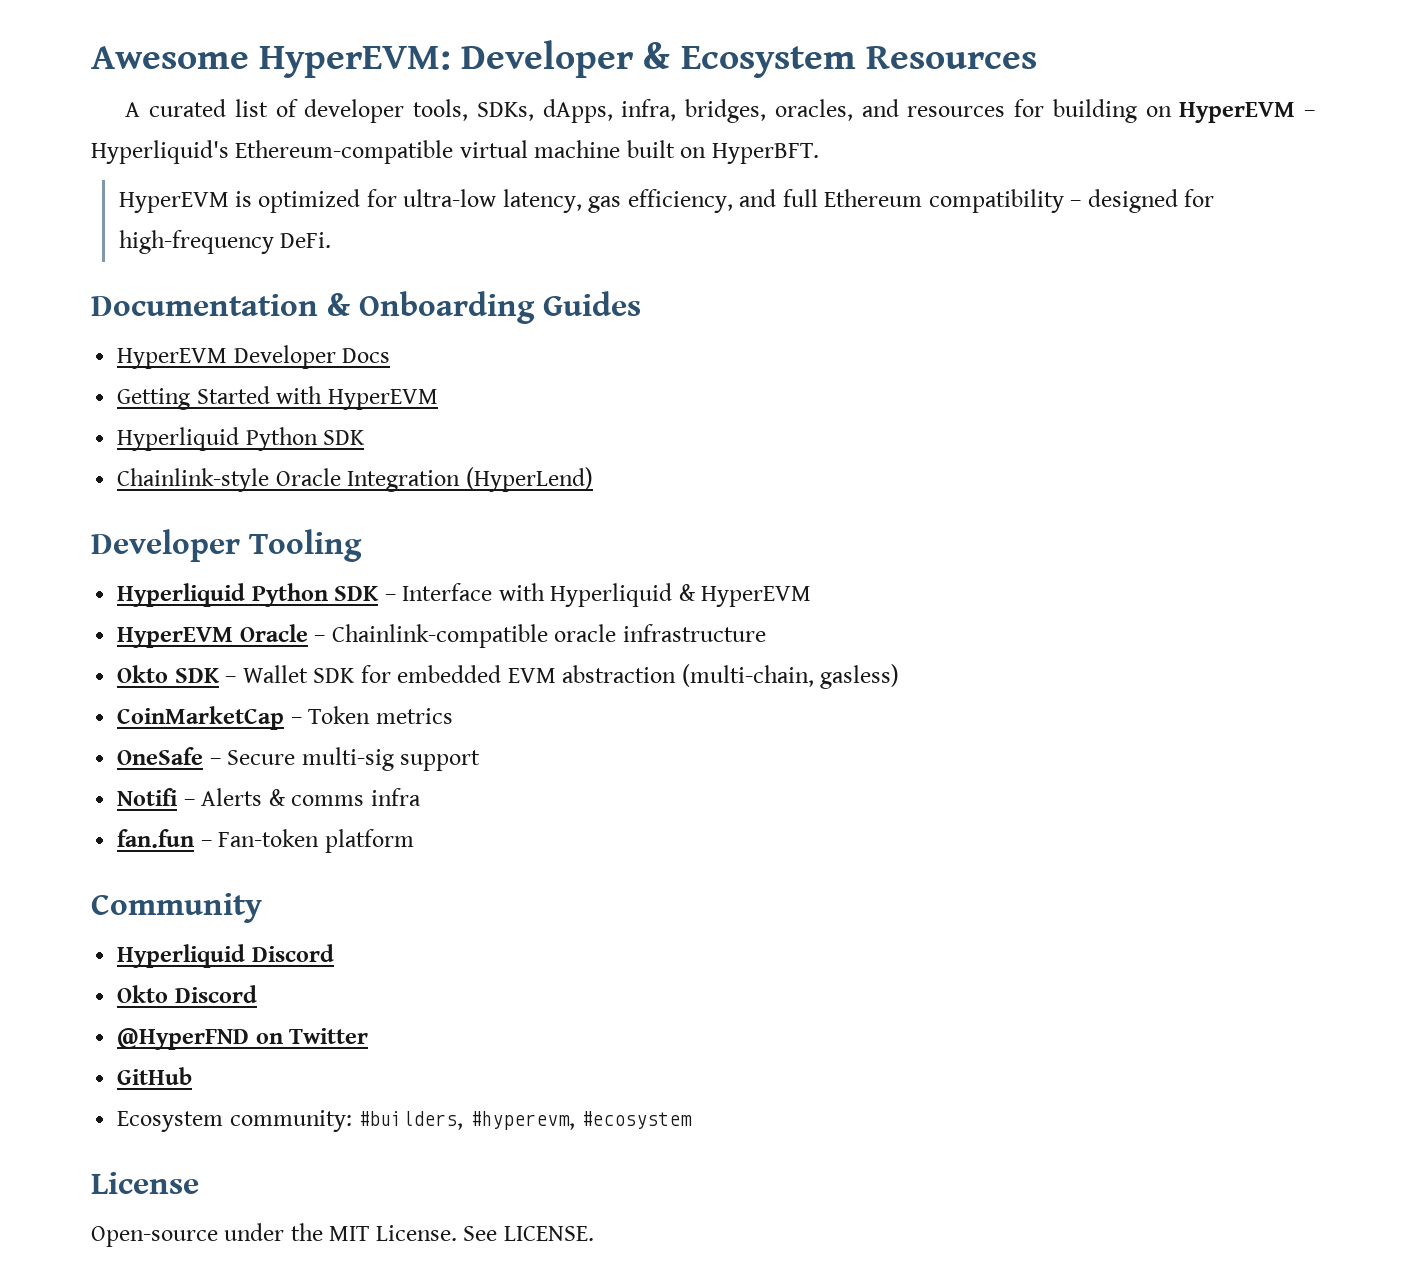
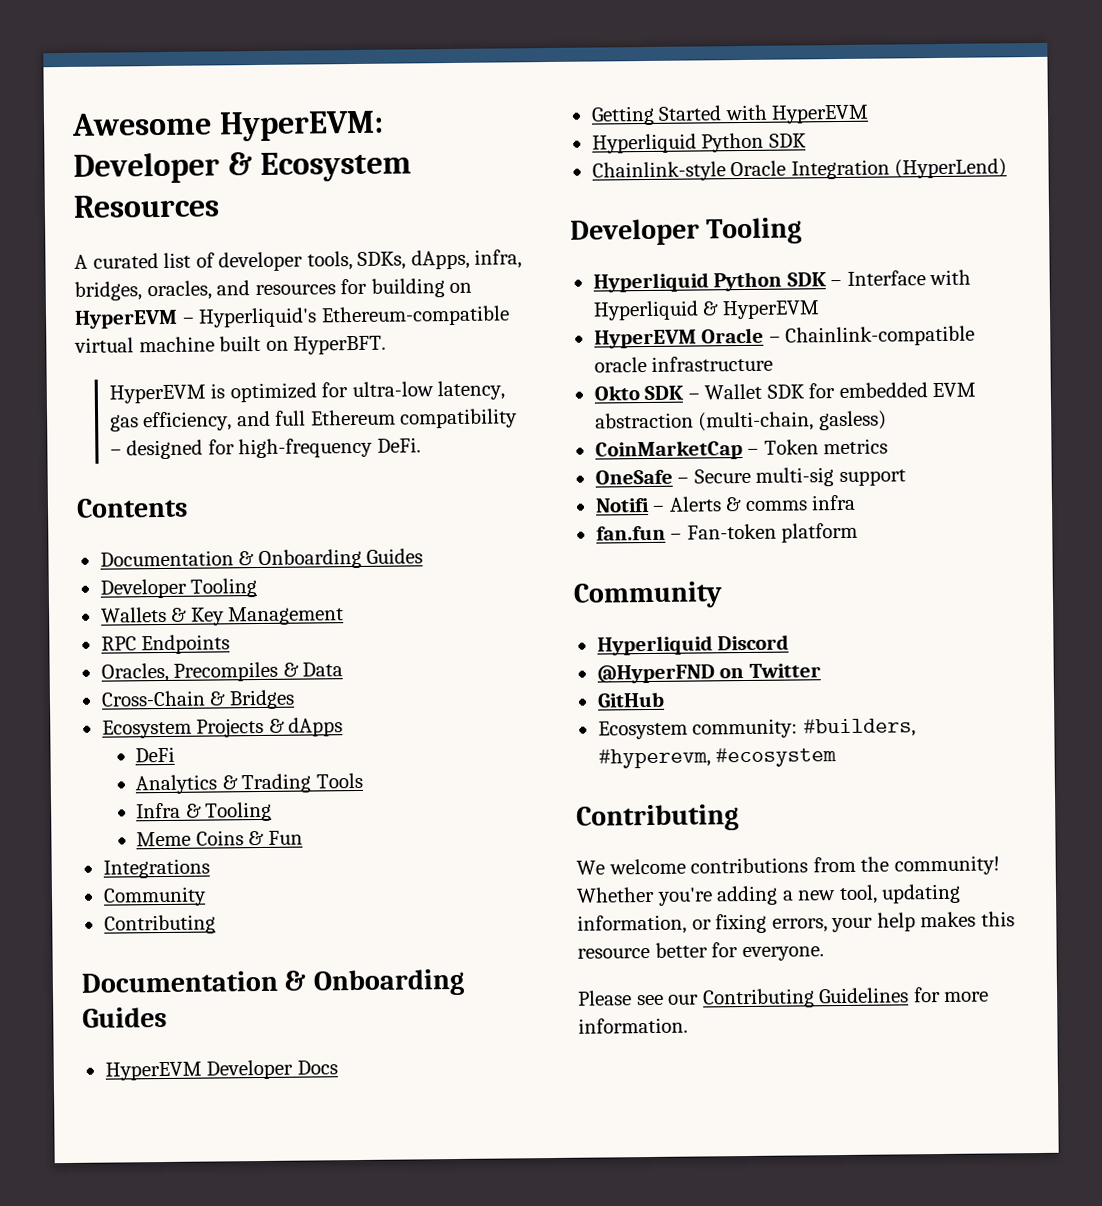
(331, 240) none -> [76,497,188,518] [99,548,424,570] [99,578,258,599] [100,606,345,626] [100,634,231,655] [100,661,344,683] [100,689,295,710] [101,717,344,739] [135,746,176,763] [135,772,363,795] [136,801,273,822] [136,830,303,847] [102,858,210,879] [102,886,207,907] [103,914,216,935] // Contents // Documentation & Onboarding Guides // Developer Tooling // Wallets & Key Management // RPC Endpoints // Oracles, Precompiles & Data // Cross-Chain & Bridges // Ecosystem Projects & dApps // DeFi // Analytics & Trading Tools // Infra & Tooling // Meme Coins & Fun // Integrations // Community // Contributing
[117,985,257,1003] // Okto Discord -> (790, 642) none
[91,1172,199,1194] [91,1223,594,1247] License // Open-source under the MIT License. See LICENSE. -> [576,804,739,832] [576,855,1000,876] [576,883,962,906] [577,911,1015,935] [577,942,824,962] [577,987,990,1009] [578,1017,688,1034] Contributing // We welcome contributions from the community! Whether you're adding a new tool, updating information, or fixing errors, your help makes this resource better for everyone. // Please see our Contributing Guidelines for more information.

